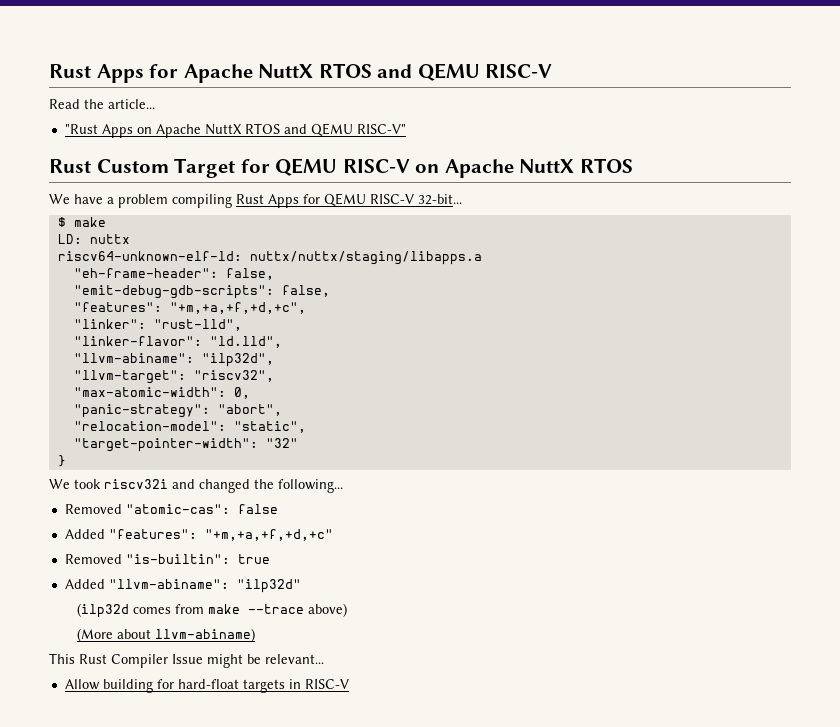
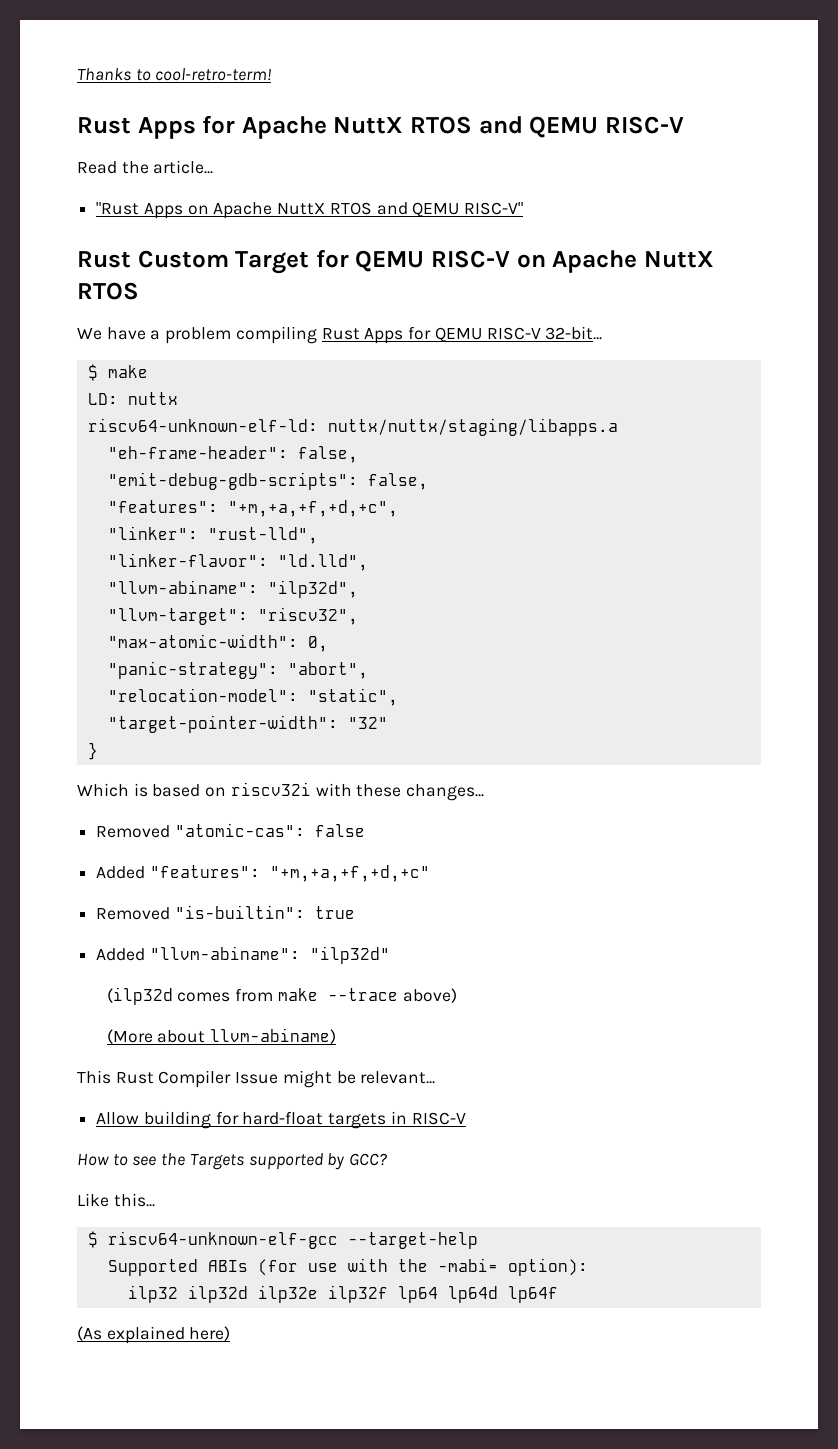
(49, 71) none -> [77,68,272,81] Thanks to cool-retro-term! //
[49,479,343,493] We took riscv32i and changed the following... -> [77,782,485,801] Which is based on riscv32i with these changes...
(349, 684) none -> [77,1153,389,1170] [77,1193,155,1207] [87,1231,478,1249] [107,1258,588,1276] [127,1285,558,1303] [77,1326,231,1344] // How to see the Targets supported by GCC? // Like this... // $ riscv64-unknown-elf-gcc --target-help // Supported ABIs (for use with the -mabi= option): // ilp32 ilp32d ilp32e ilp32f lp64 lp64d lp64f // (As explained here)

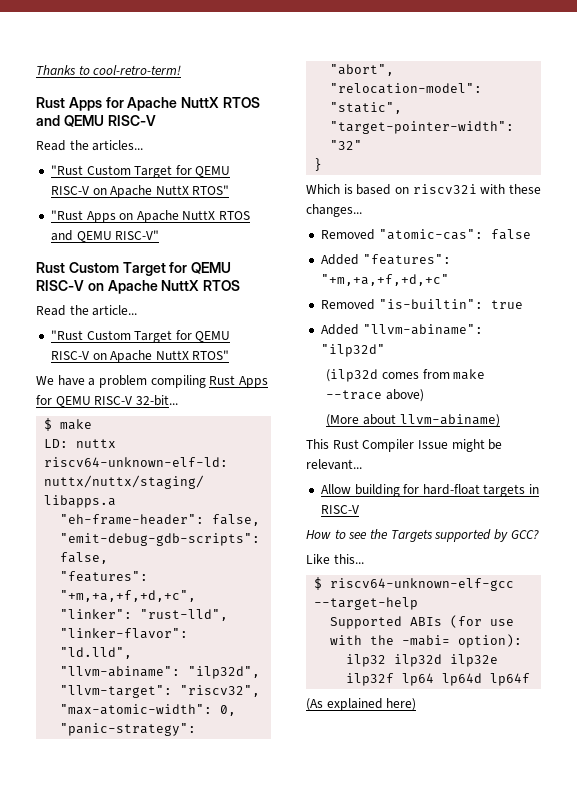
[153,160,214,174] article... -> [92,140,144,151] [50,165,231,178] [50,185,230,198] articles... // "Rust Custom Target for QEMU RISC-V on Apache NuttX RTOS"
(139, 291) none -> [36,305,138,316] [50,330,231,343] [50,350,230,363] // Read the article... // "Rust Custom Target for QEMU RISC-V on Apache NuttX RTOS"

